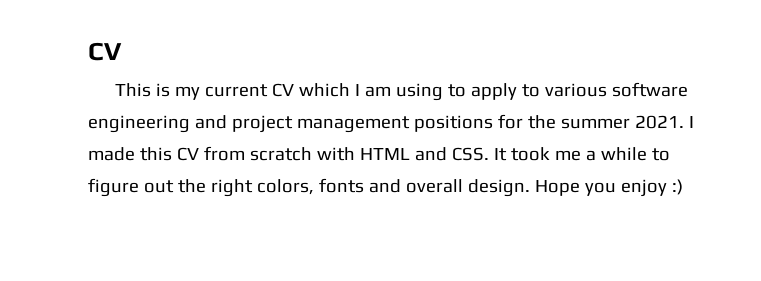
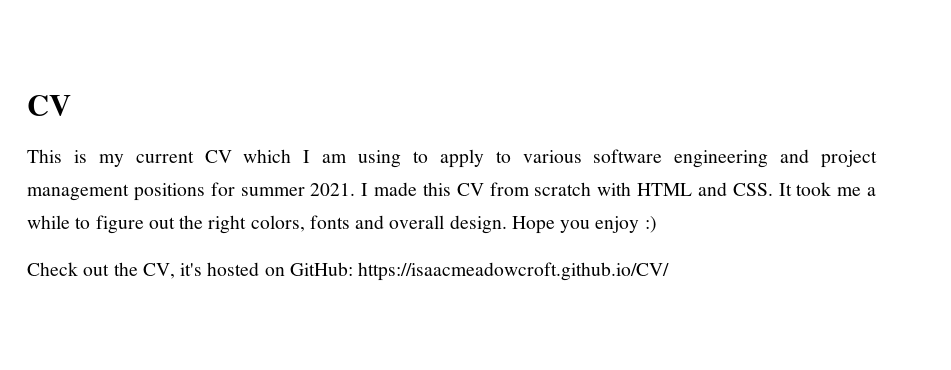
[527,115,556,129] the -> (235, 189) none
(683, 187) none -> [27,262,670,281] // Check out the CV, it's hosted on GitHub: https://isaacmeadowcroft.github.io/CV/

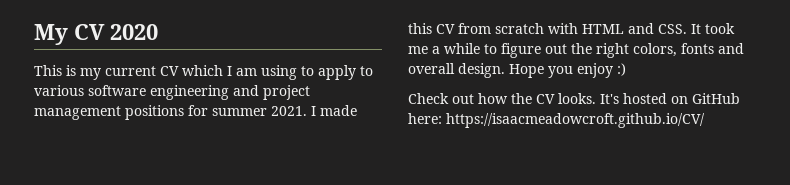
[27,95,71,116] CV -> [34,24,158,45] My CV 2020
[113,262,353,279] the CV, it's hosted on GitHub: -> [478,93,740,104] [408,113,442,124] how the CV looks. It's hosted on GitHub here:

